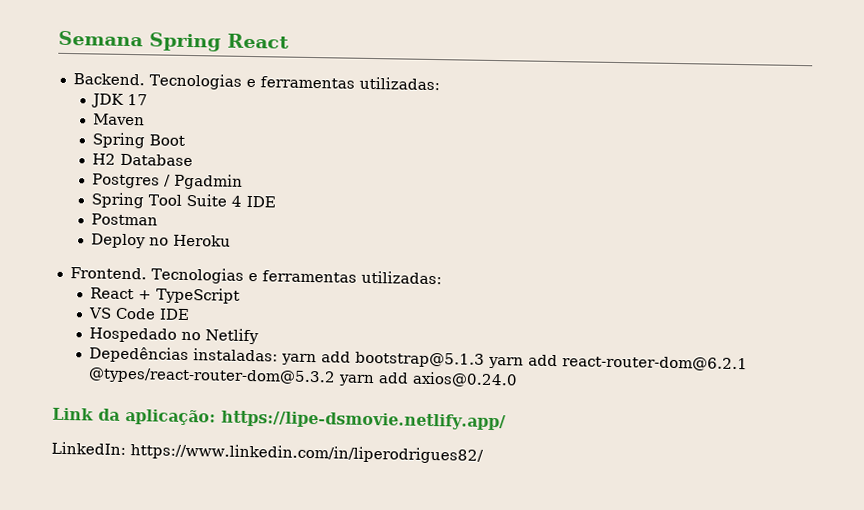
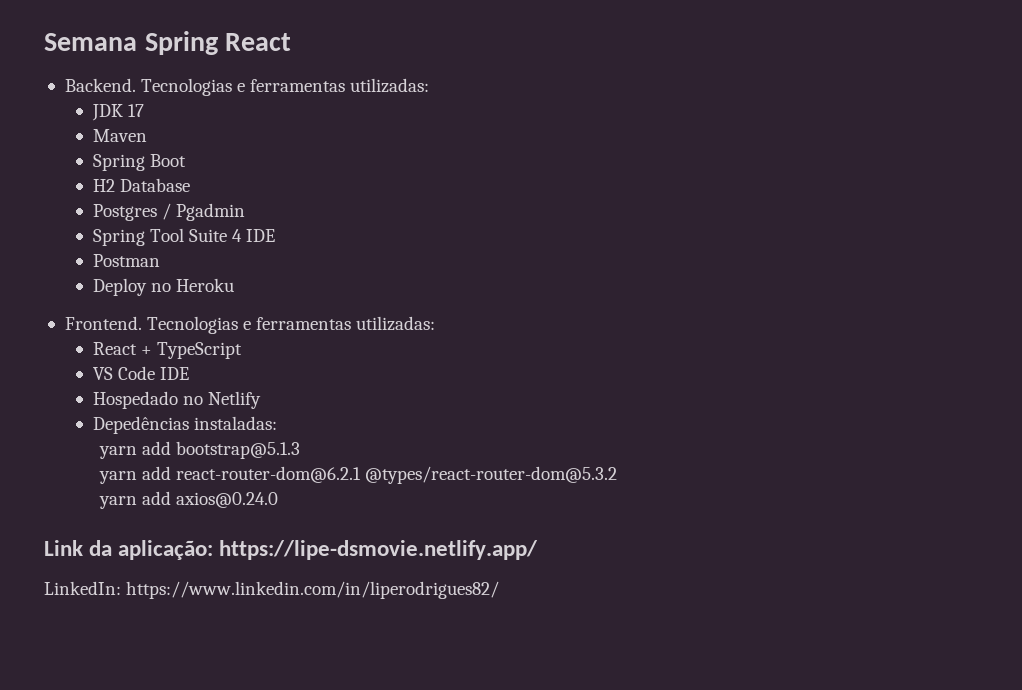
(278, 355) none -> (277, 423) //
(485, 359) none -> (300, 450) //
(336, 376) none -> (617, 475) //

